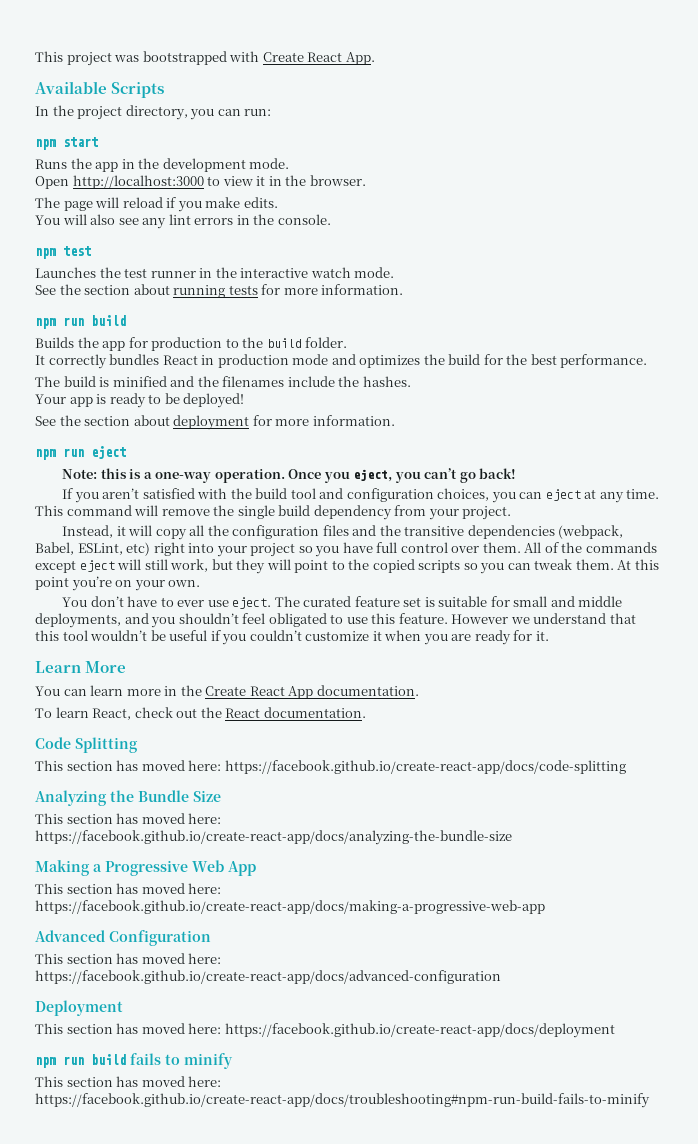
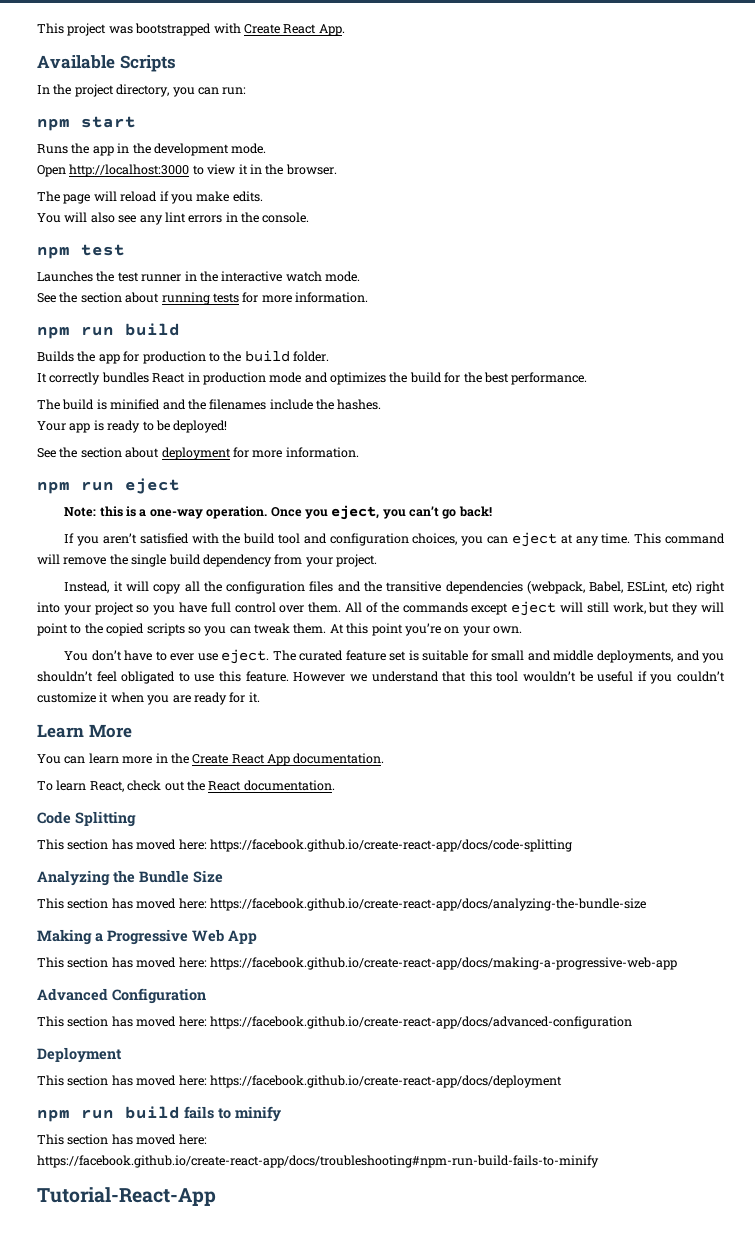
(650, 1100) none -> [37,1187,216,1206] // Tutorial-React-App

